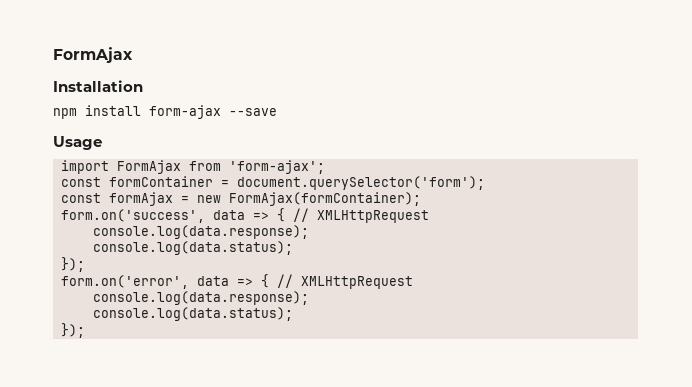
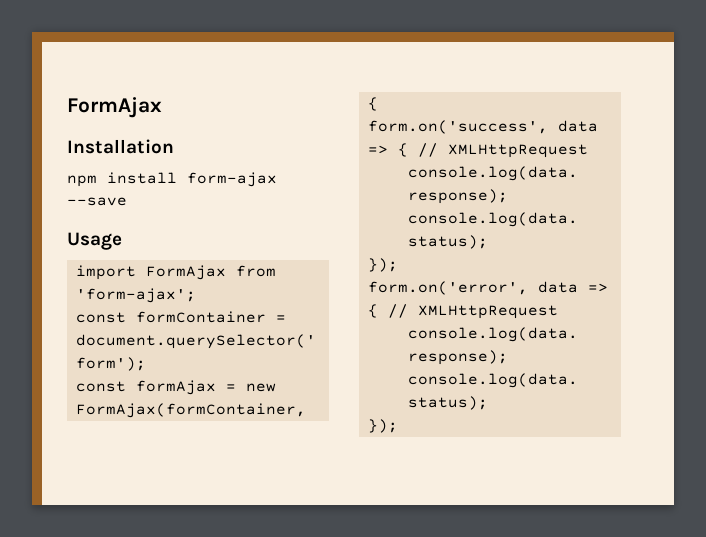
[229,192,422,206] FormAjax(formContainer); -> [75,403,306,418] [367,97,378,111] FormAjax(formContainer, {

